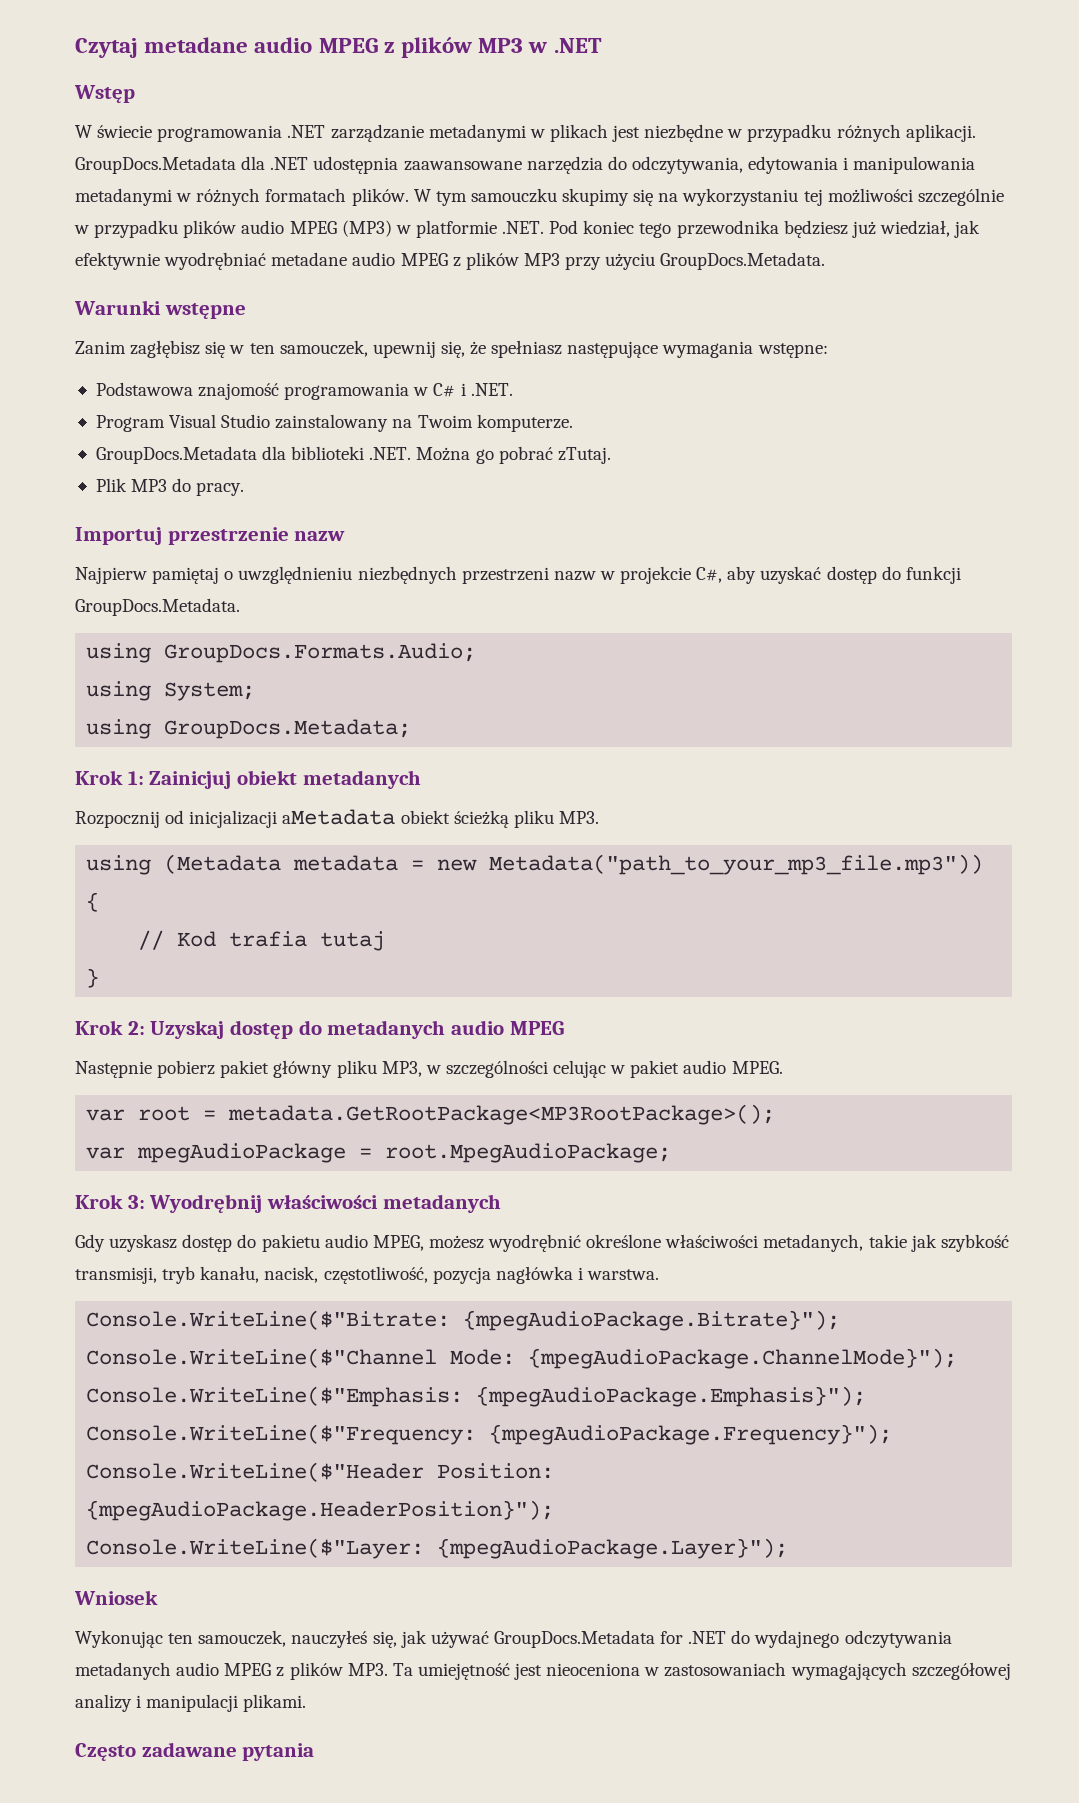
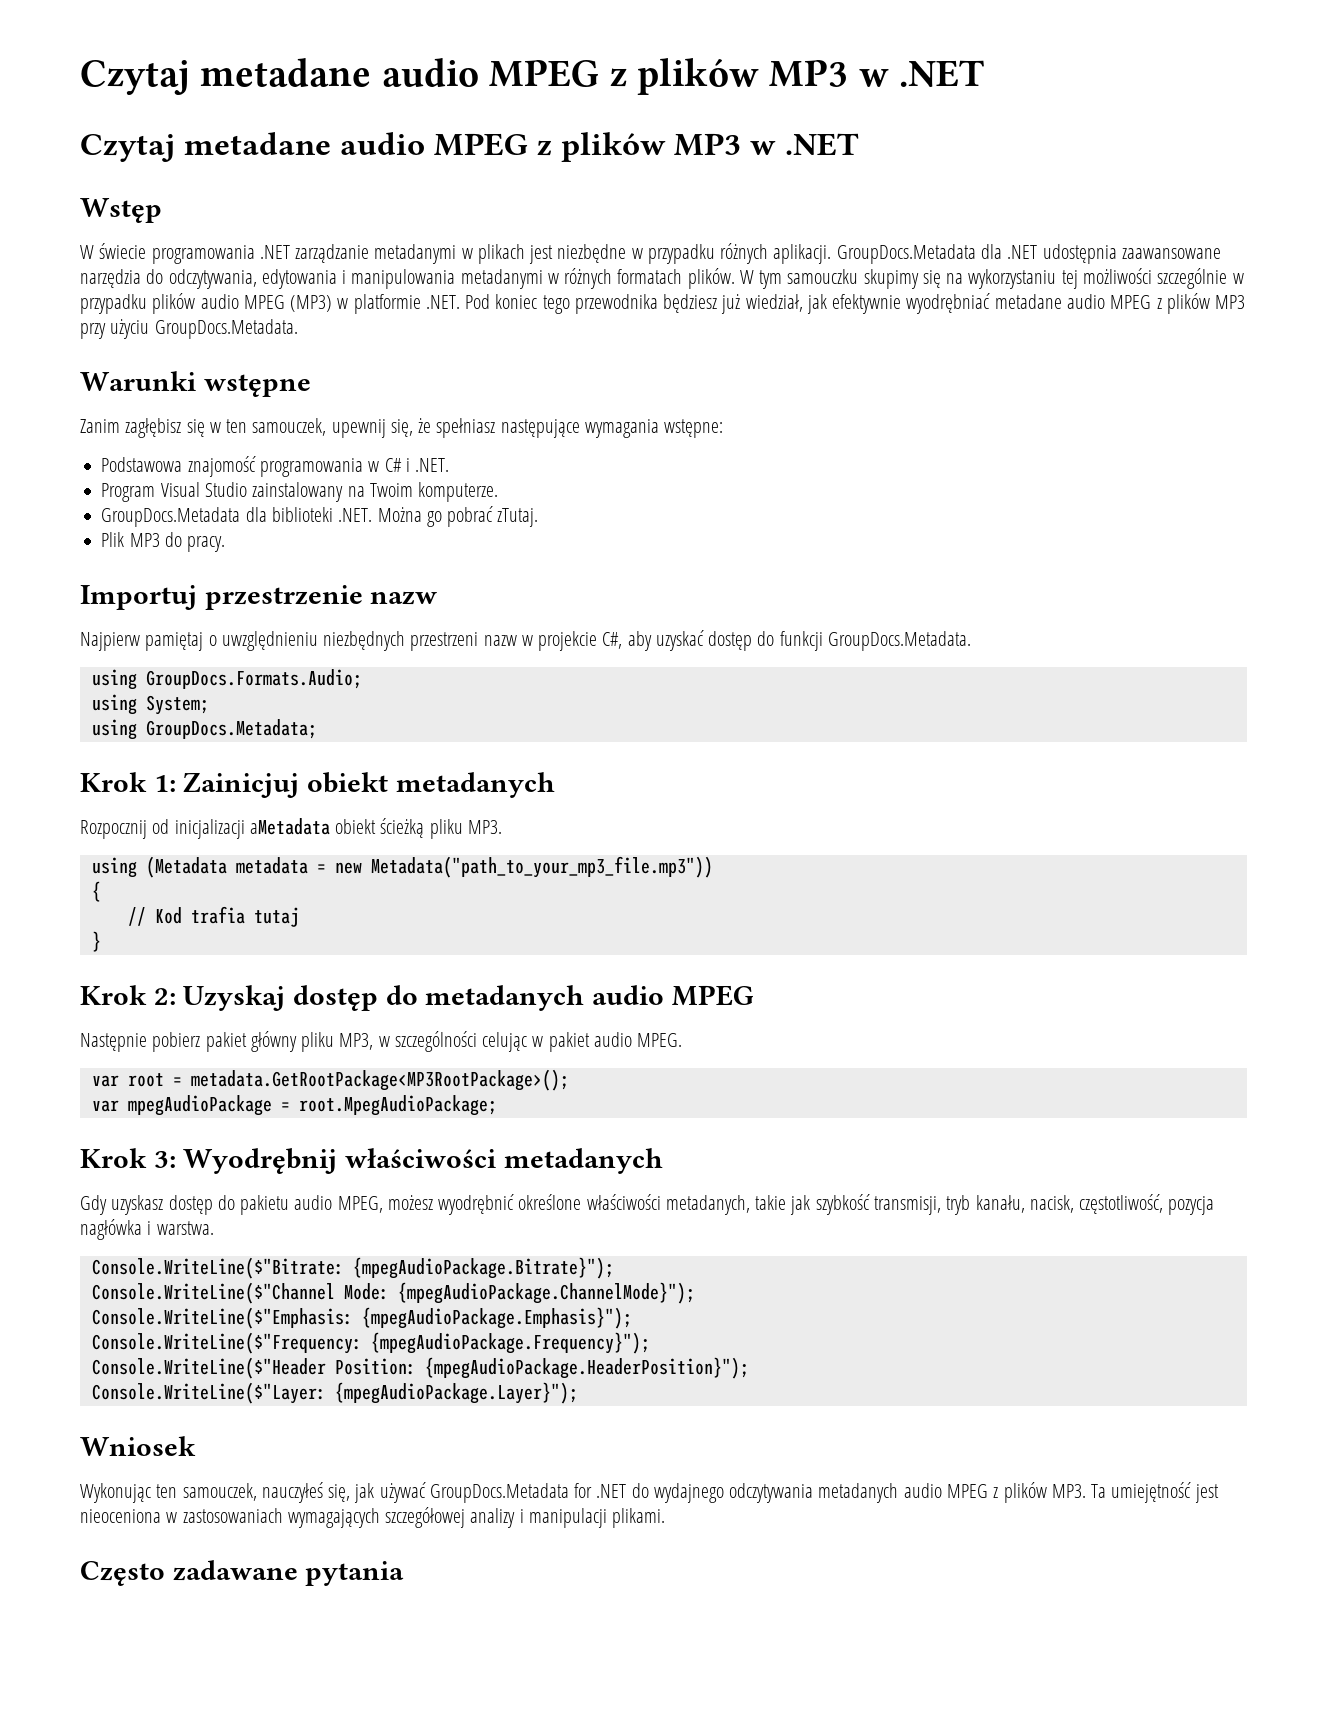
[75,37,602,58] Czytaj metadane audio MPEG z plików MP3 w .NET -> [80,58,985,95] [80,132,860,162] Czytaj metadane audio MPEG z plików MP3 w .NET // Czytaj metadane audio MPEG z plików MP3 w .NET

